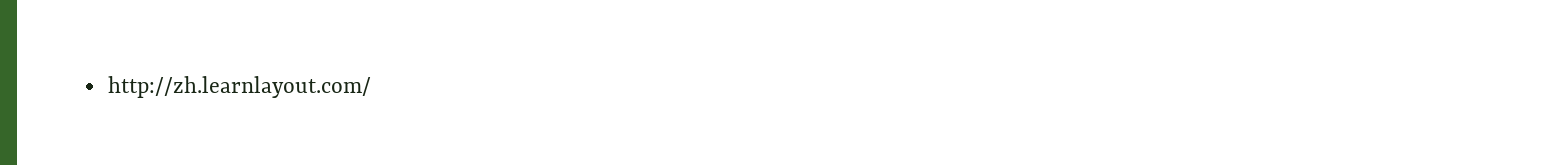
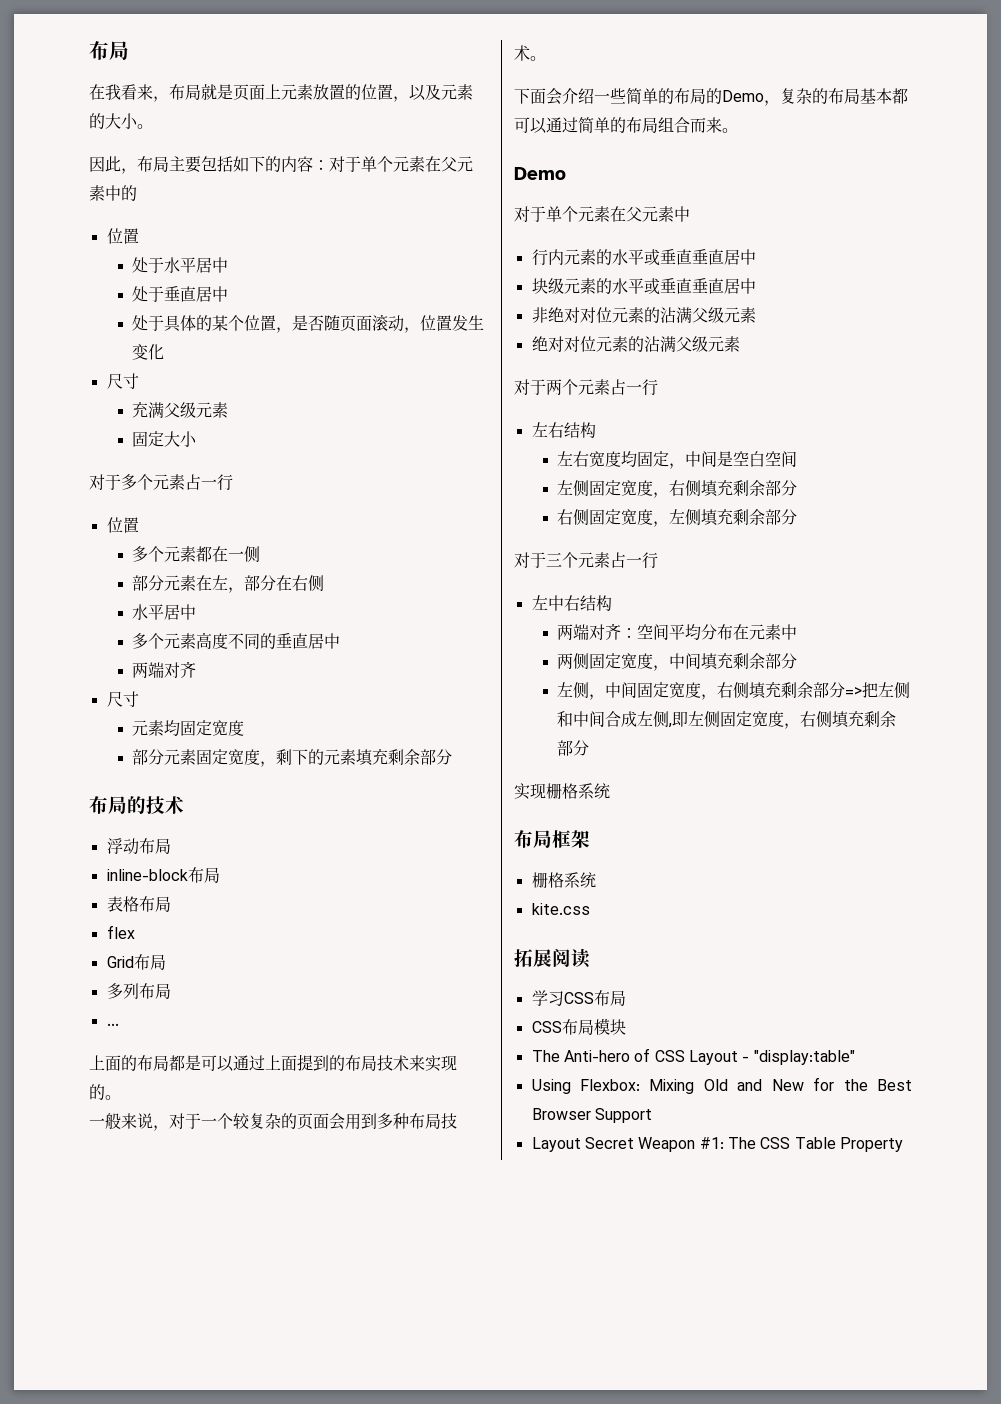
[107,76,371,98] http://zh.learnlayout.com/ -> [89,41,129,60] [89,84,473,102] [89,113,153,129] [89,156,473,174] [89,185,137,201] [106,228,139,244] [132,257,229,273] [132,286,229,302] [132,314,485,333] [132,344,165,360] [106,373,139,389] [132,402,229,418] [132,431,198,447] [89,474,233,491] [106,517,139,533] [132,546,261,562] [132,575,325,593] [132,604,197,620] [132,632,341,649] [132,661,197,678] [106,691,139,707] [132,720,245,737] [132,749,453,767] [89,796,184,814] [106,838,171,855] [106,867,220,883] [106,896,171,912] [106,925,135,939] [106,954,166,970] [106,983,171,999] [106,1023,119,1026] [89,1054,457,1072] [89,1084,121,1100] [89,1113,457,1131] [514,45,546,61] [514,88,908,106] [514,117,738,134] [514,167,566,180] [514,206,690,222] [531,249,756,266] [531,278,756,295] [531,307,756,323] [531,336,740,352] [514,379,658,396] [531,422,596,438] [557,451,798,469] [557,480,798,498] [557,509,798,527] [514,552,658,569] [531,595,612,611] [557,623,798,641] [557,653,798,671] [557,682,911,700] [557,711,897,729] [557,740,590,756] [514,783,610,800] [514,830,590,848] [531,872,596,888] [531,903,590,915] [514,948,591,968] [531,990,626,1006] [531,1018,626,1035] [531,1048,855,1065] [531,1077,912,1094] [531,1108,652,1123] [531,1137,903,1152] 布局 // 在我看来，布局就是页面上元素放置的位置，以及元素的大小。 // 因此，布局主要包括如下的内容：对于单个元素在父元素中的 // 位置 // 处于水平居中 // 处于垂直居中 // 处于具体的某个位置，是否随页面滚动，位置发生变化 // 尺寸 // 充满父级元素 // 固定大小 // 对于多个元素占一行 // 位置 // 多个元素都在一侧 // 部分元素在左，部分在右侧 // 水平居中 // 多个元素高度不同的垂直居中 // 两端对齐 // 尺寸 // 元素均固定宽度 // 部分元素固定宽度，剩下的元素填充剩余部分 // 布局的技术 // 浮动布局 // inline-block布局 // 表格布局 // flex // Grid布局 // 多列布局 // ... // 上面的布局都是可以通过上面提到的布局技术来实现的。 // 一般来说，对于一个较复杂的页面会用到多种布局技术。 // 下面会介绍一些简单的布局的Demo，复杂的布局基本都可以通过简单的布局组合而来。 // Demo // 对于单个元素在父元素中 // 行内元素的水平或垂直垂直居中 // 块级元素的水平或垂直垂直居中 // 非绝对对位元素的沾满父级元素 // 绝对对位元素的沾满父级元素 // 对于两个元素占一行 // 左右结构 // 左右宽度均固定，中间是空白空间 // 左侧固定宽度，右侧填充剩余部分 // 右侧固定宽度，左侧填充剩余部分 // 对于三个元素占一行 // 左中右结构 // 两端对齐：空间平均分布在元素中 // 两侧固定宽度，中间填充剩余部分 // 左侧，中间固定宽度，右侧填充剩余部分=>把左侧和中间合成左侧,即左侧固定宽度，右侧填充剩余部分 // 实现栅格系统 // 布局框架 // 栅格系统 // kite.css // 拓展阅读 // 学习CSS布局 // CSS布局模块 // The Anti-hero of CSS Layout - "display:table" // Using Flexbox: Mixing Old and New for the Best Browser Support // Layout Secret Weapon #1: The CSS Table Property

